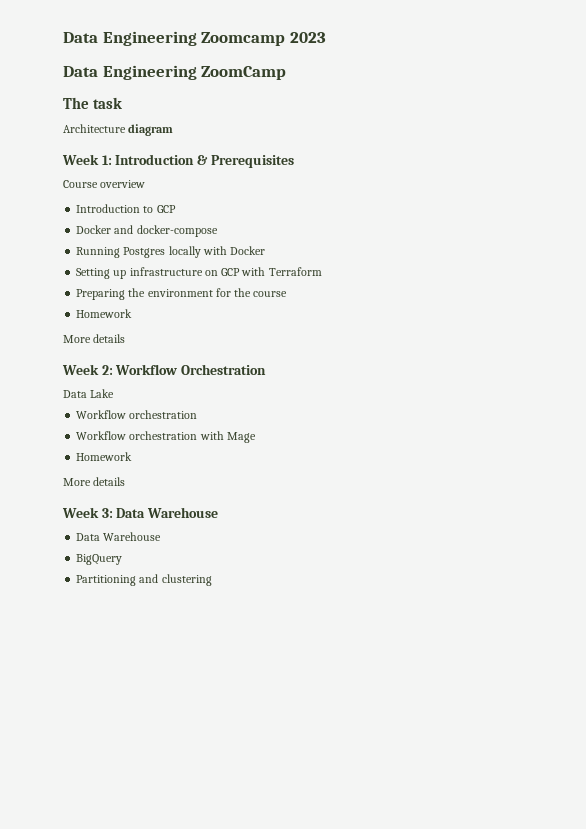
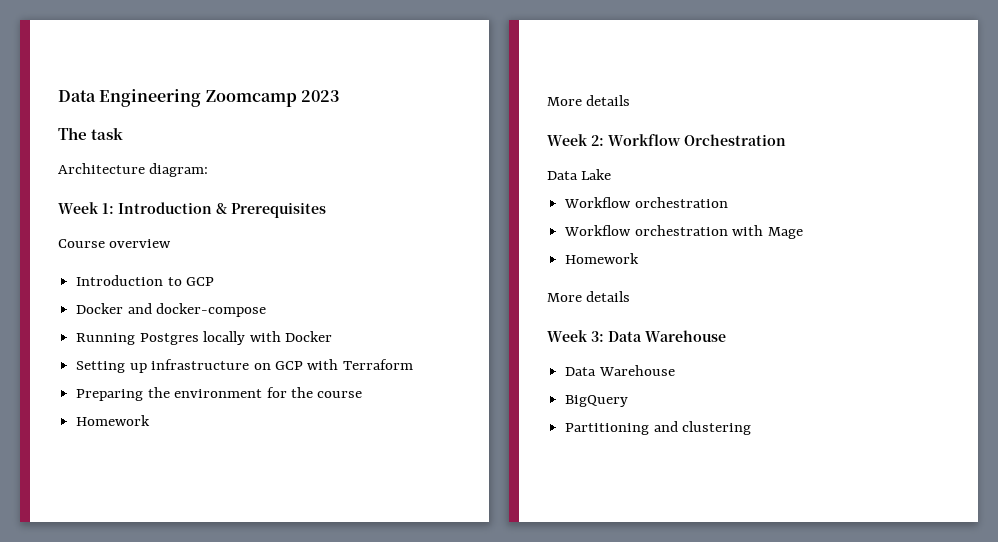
[63,65,287,80] // Data Engineering ZoomCamp -> (339, 96) none
[128,124,174,136] diagram -> [149,163,209,177] diagram:

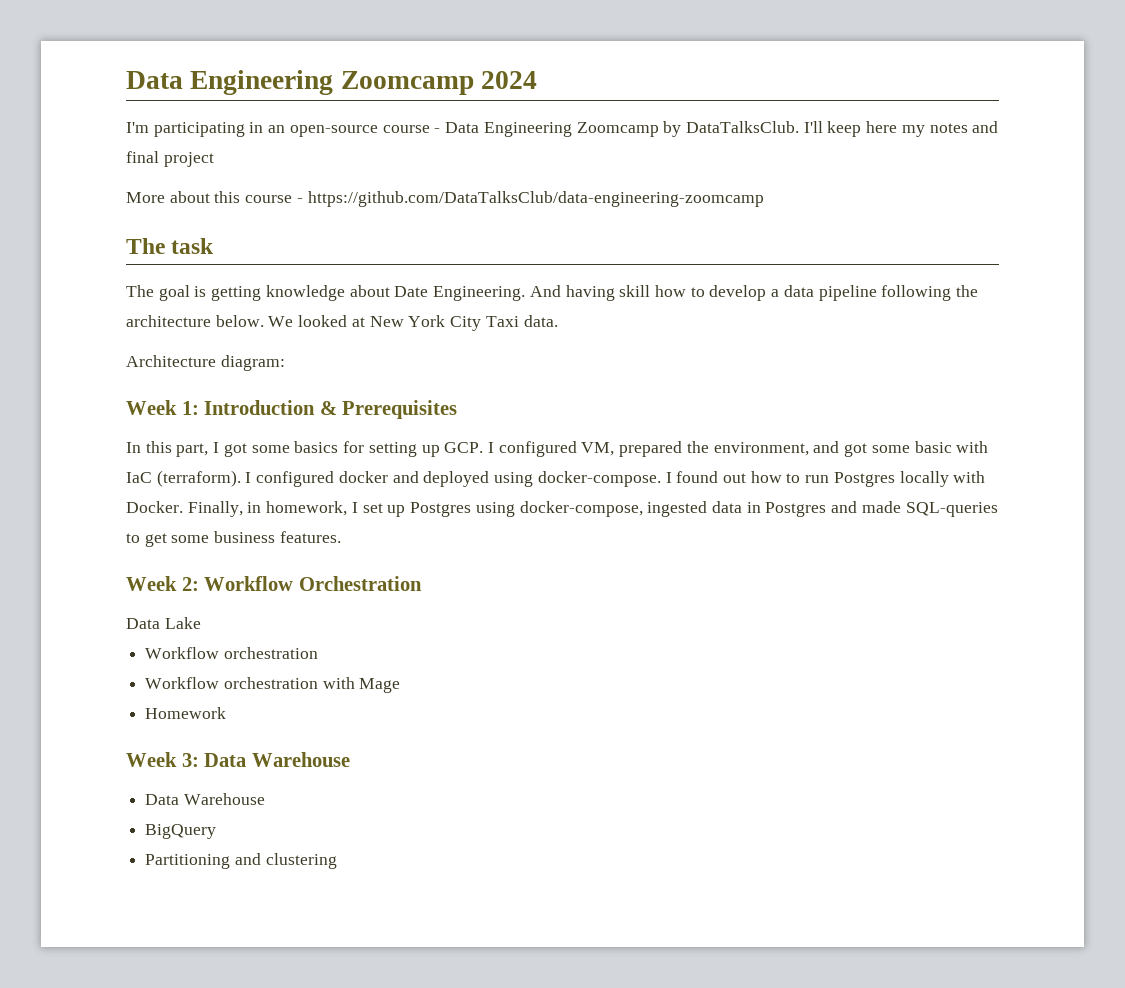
[58,89,339,107] [58,127,124,140] Data Engineering Zoomcamp 2023 // The task -> [126,70,538,95] [126,121,999,137] [126,151,214,167] [126,191,764,207] [126,238,215,254] [126,285,979,301] [126,315,558,331] Data Engineering Zoomcamp 2024 // I'm participating in an open-source course - Data Engineering Zoomcamp by DataTalksClub. I'll keep here my notes and final project // More about this course - https://github.com/DataTalksClub/data-engineering-zoomcamp // The task // The goal is getting knowledge about Date Engineering. And having skill how to develop a data pipeline following the architecture below. We looked at New York City Taxi data.
[58,239,172,248] [76,275,215,286] [76,303,267,317] [76,331,332,345] [76,359,413,373] [76,387,363,401] [76,415,151,426] [547,95,631,106] Course overview // Introduction to GCP // Docker and docker-compose // Running Postgres locally with Docker // Setting up infrastructure on GCP with Terraform // Preparing the environment for the course // Homework // More details -> [126,441,989,457] [126,470,986,487] [126,501,998,517] [126,531,341,547] In this part, I got some basics for setting up GCP. I configured VM, prepared the environment, and got some basic with IaC (terraform). I configured docker and deployed using docker-compose. I found out how to run Postgres locally with Docker. Finally, in homework, I set up Postgres using docker-compose, ingested data in Postgres and made SQL-queries to get some business features.
[547,291,631,302] // More details -> (227, 713) none

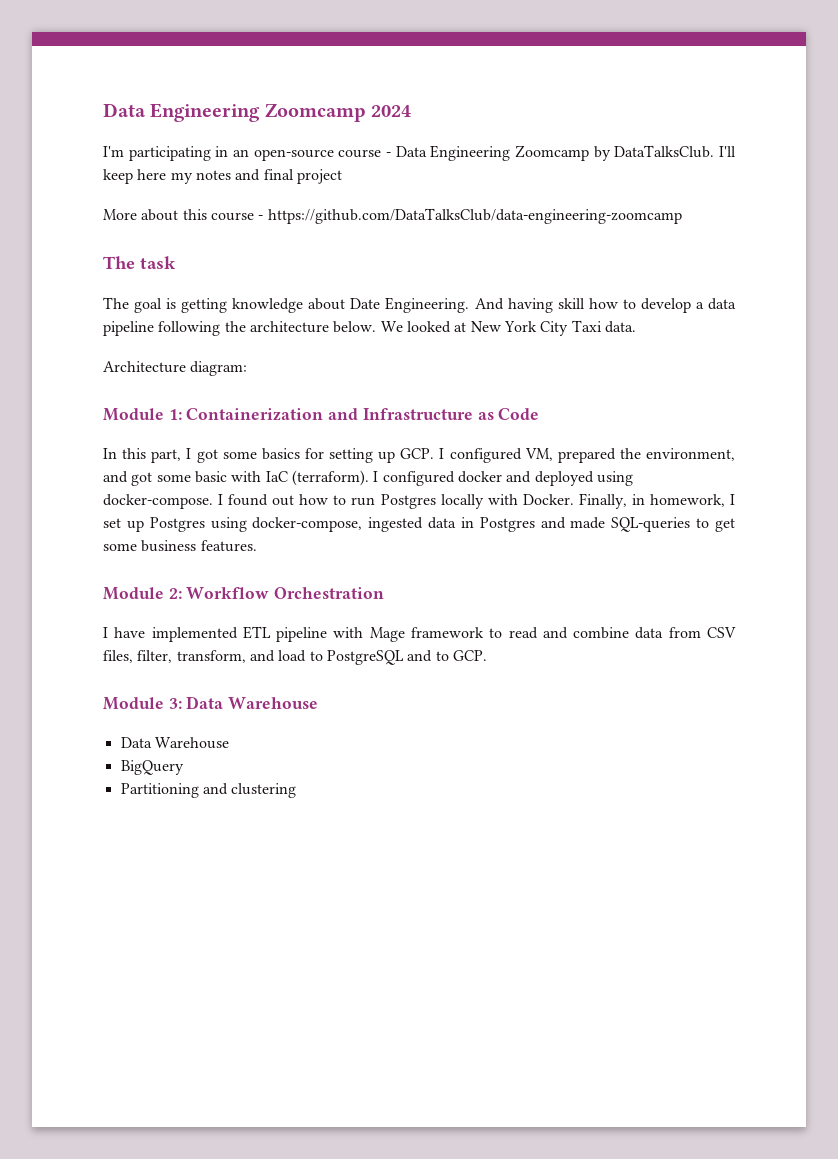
[126,400,458,419] Week 1: Introduction & Prerequisites -> [103,408,540,421] Module 1: Containerization and Infrastructure as Code
[126,576,177,591] Week -> [103,587,164,600] Module
[126,617,201,629] [145,647,318,659] [145,677,401,693] [145,707,227,719] [126,752,177,767] Data Lake // Workflow orchestration // Workflow orchestration with Mage // Homework // Week -> [103,626,737,642] [103,650,487,665] [103,697,164,710] I have implemented ETL pipeline with Mage framework to read and combine data from CSV files, filter, transform, and load to PostgreSQL and to GCP. // Module

